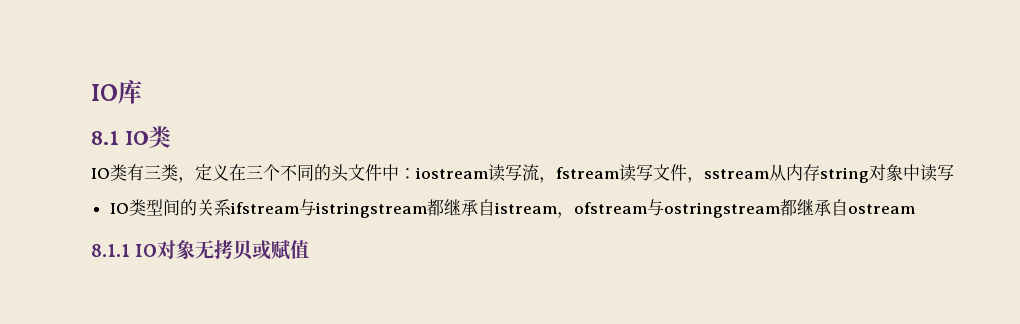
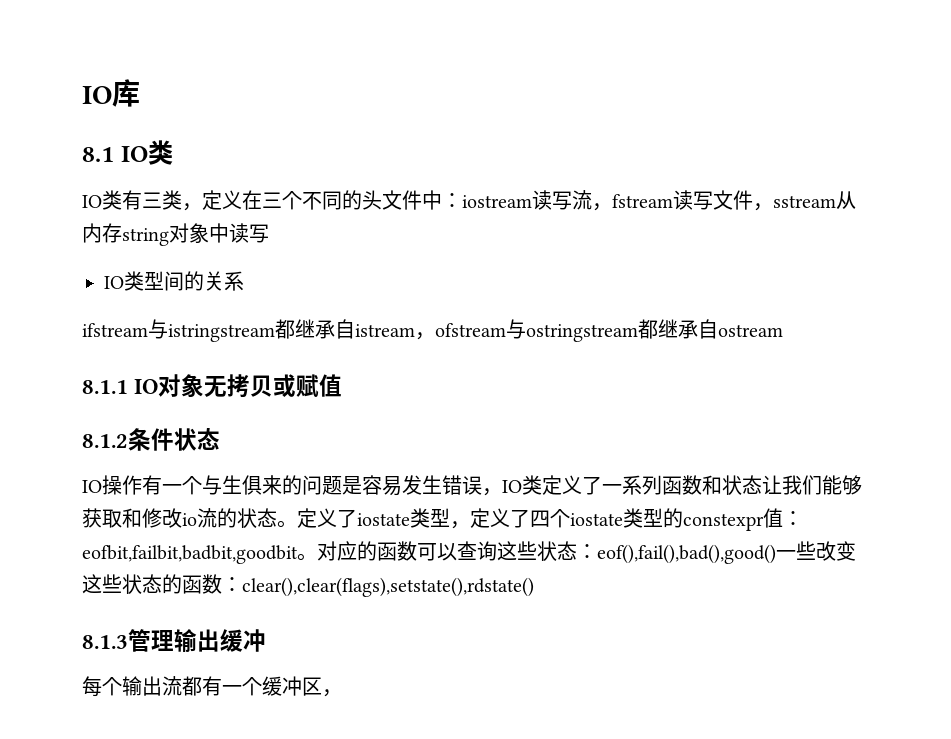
(231, 207) none -> (244, 281) //
(310, 249) none -> [82,428,220,451] [82,475,862,496] [82,508,803,531] [82,541,856,564] [82,574,534,597] [82,629,266,652] [82,676,342,697] // 8.1.2条件状态 // IO操作有一个与生俱来的问题是容易发生错误，IO类定义了一系列函数和状态让我们能够获取和修改io流的状态。定义了iostate类型，定义了四个iostate类型的constexpr值：eofbit,failbit,badbit,goodbit。对应的函数可以查询这些状态：eof(),fail(),bad(),good()一些改变这些状态的函数：clear(),clear(flags),setstate(),rdstate() // 8.1.3管理输出缓冲 // 每个输出流都有一个缓冲区，

